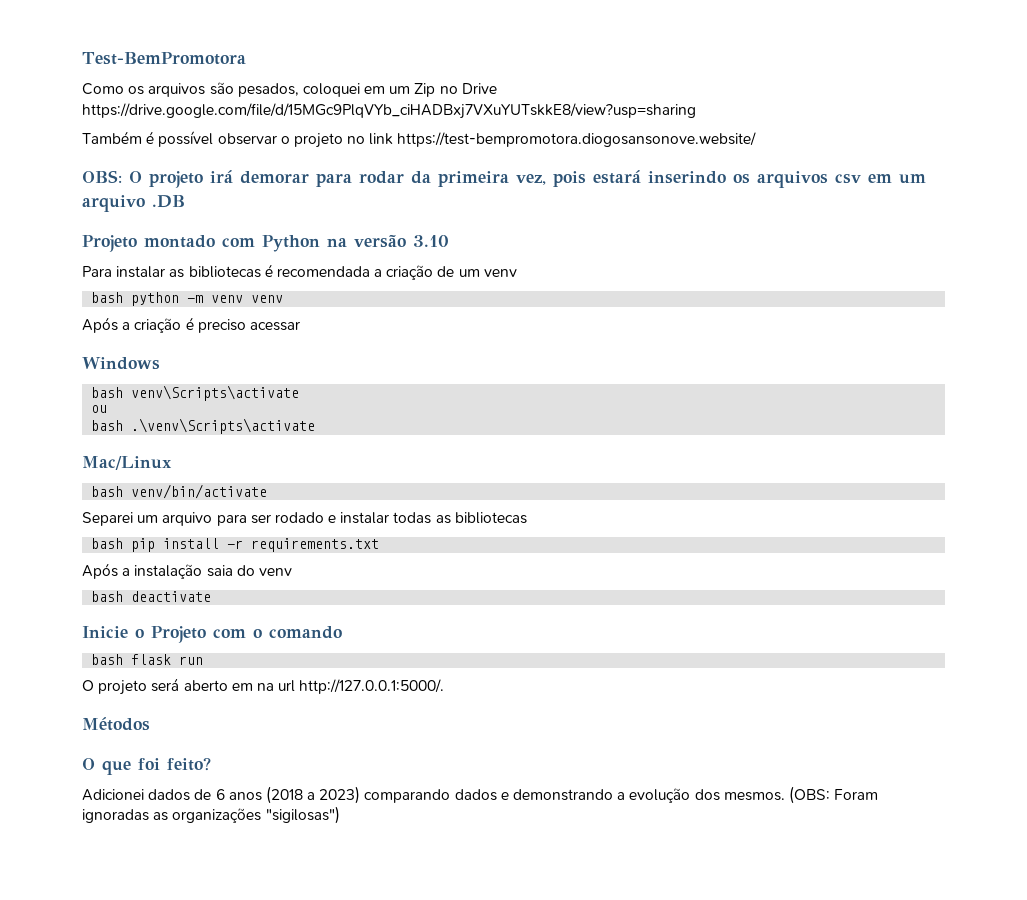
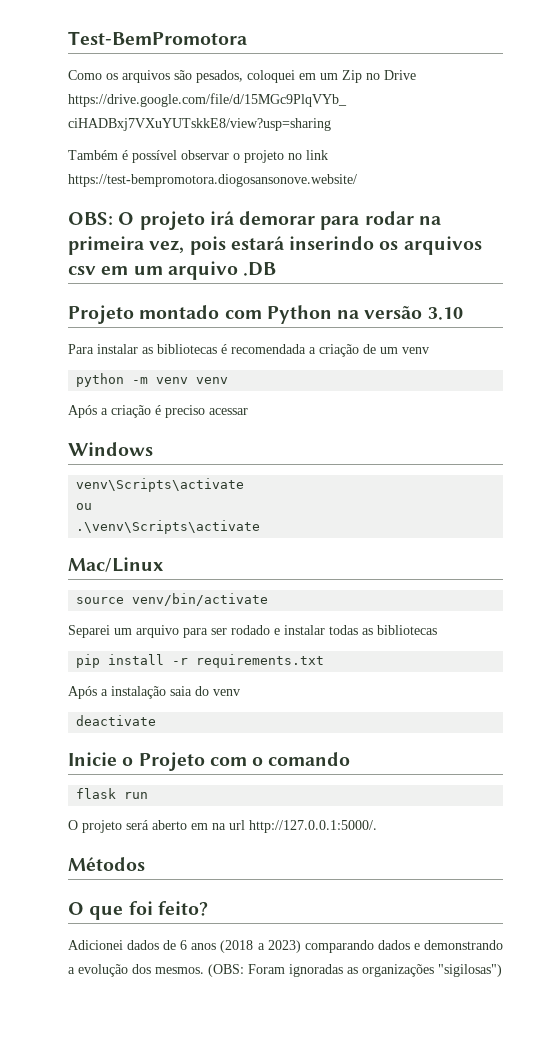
[411,171,431,184] da -> [418,216,441,225] na
[91,292,124,303] bash -> (429, 350) none
[91,387,124,398] bash -> (153, 449) none
[91,420,124,431] bash -> (93, 506) none
[91,486,124,497] bash -> [76,597,125,604] source
[91,538,124,549] bash -> (437, 630) none
[91,591,124,602] bash -> (240, 692) none
[91,654,124,665] bash -> (351, 759) none

